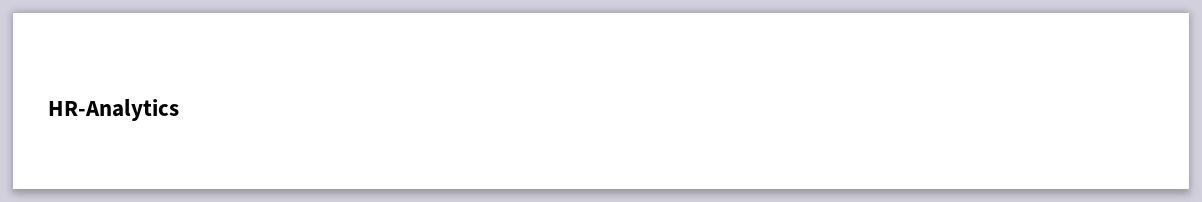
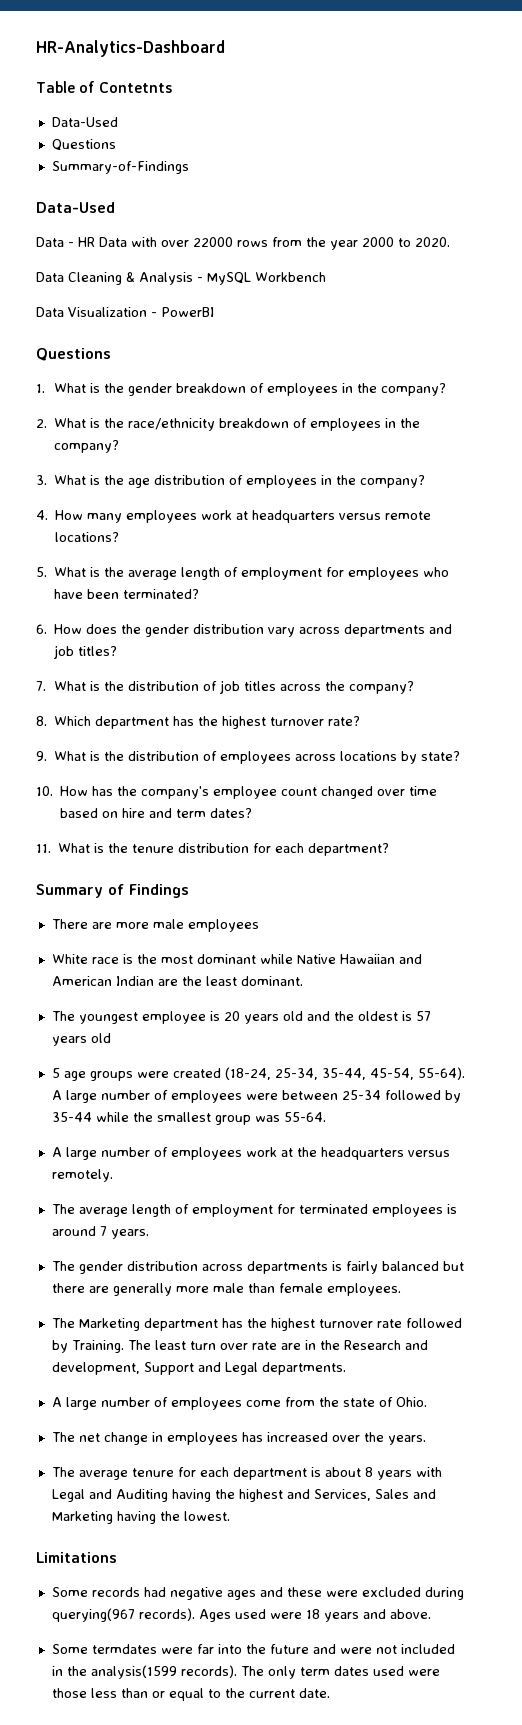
[48,99,179,121] HR-Analytics -> [36,40,225,57] [36,81,173,93] [51,117,118,127] [51,139,116,151] [51,161,189,174] [36,202,115,213] [36,237,450,250] [36,272,326,285] [36,307,214,317] [36,348,111,361] [36,383,447,396] [36,418,421,431] [54,440,120,453] [36,475,426,488] [36,510,432,523] [55,532,120,542] [36,567,450,580] [54,589,200,599] [36,624,453,637] [54,645,118,659] [36,680,415,694] [36,716,361,729] [36,751,461,764] [36,786,438,799] [60,808,253,818] [36,843,390,856] [36,884,189,898] [51,919,259,932] [51,954,422,964] [51,976,303,986] [51,1011,431,1024] [51,1033,111,1046] [51,1067,465,1081] [51,1090,461,1103] [51,1112,326,1125] [51,1147,450,1160] [51,1169,113,1182] [51,1204,457,1217] [51,1226,149,1239] [51,1261,464,1274] [51,1283,401,1296] [51,1318,462,1331] [51,1340,428,1353] [51,1362,346,1375] [51,1397,427,1410] [51,1432,426,1445] [51,1467,442,1480] [51,1489,436,1502] [51,1511,230,1524] [36,1552,117,1563] [51,1587,464,1600] [51,1608,431,1622] [51,1644,455,1654] [51,1665,440,1679] [51,1688,330,1701] HR-Analytics-Dashboard // Table of Contetnts // Data-Used // Questions // Summary-of-Findings // Data-Used // Data - HR Data with over 22000 rows from the year 2000 to 2020. // Data Cleaning & Analysis - MySQL Workbench // Data Visualization - PowerBI // Questions // 1. What is the gender breakdown of employees in the company? // 2. What is the race/ethnicity breakdown of employees in the company? // 3. What is the age distribution of employees in the company? // 4. How many employees work at headquarters versus remote locations? // 5. What is the average length of employment for employees who have been terminated? // 6. How does the gender distribution vary across departments and job titles? // 7. What is the distribution of job titles across the company? // 8. Which department has the highest turnover rate? // 9. What is the distribution of employees across locations by state? // 10. How has the company's employee count changed over time based on hire and term dates? // 11. What is the tenure distribution for each department? // Summary of Findings // There are more male employees // White race is the most dominant while Native Hawaiian and American Indian are the least dominant. // The youngest employee is 20 years old and the oldest is 57 years old // 5 age groups were created (18-24, 25-34, 35-44, 45-54, 55-64). A large number of employees were between 25-34 followed by 35-44 while the smallest group was 55-64. // A large number of employees work at the headquarters versus remotely. // The average length of employment for terminated employees is around 7 years. // The gender distribution across departments is fairly balanced but there are generally more male than female employees. // The Marketing department has the highest turnover rate followed by Training. The least turn over rate are in the Research and development, Support and Legal departments. // A large number of employees come from the state of Ohio. // The net change in employees has increased over the years. // The average tenure for each department is about 8 years with Legal and Auditing having the highest and Services, Sales and Marketing having the lowest. // Limitations // Some records had negative ages and these were excluded during querying(967 records). Ages used were 18 years and above. // Some termdates were far into the future and were not included in the analysis(1599 records). The only term dates used were those less than or equal to the current date.

